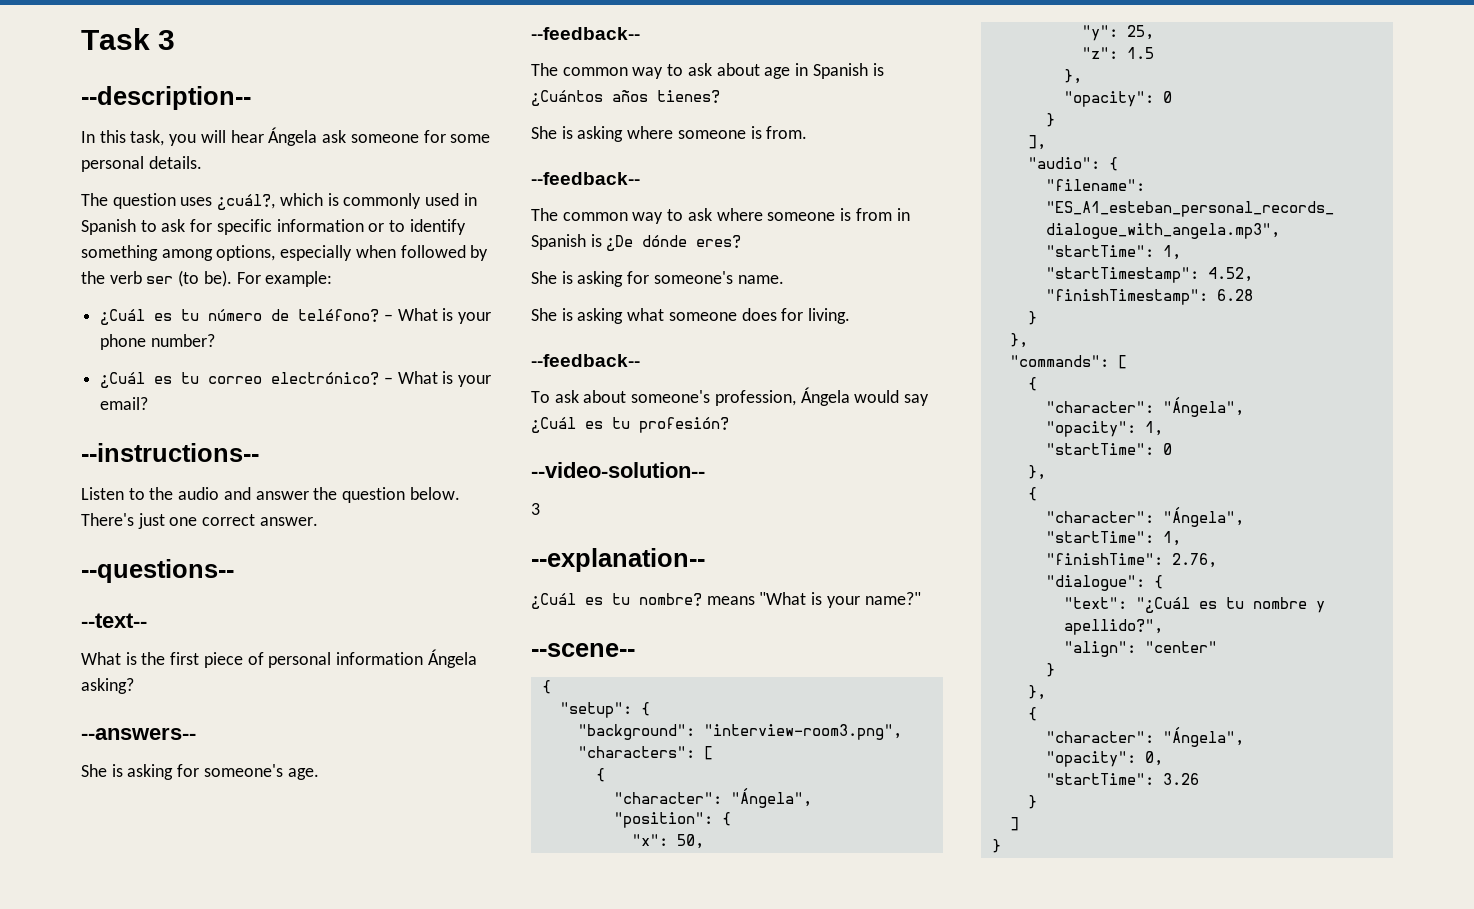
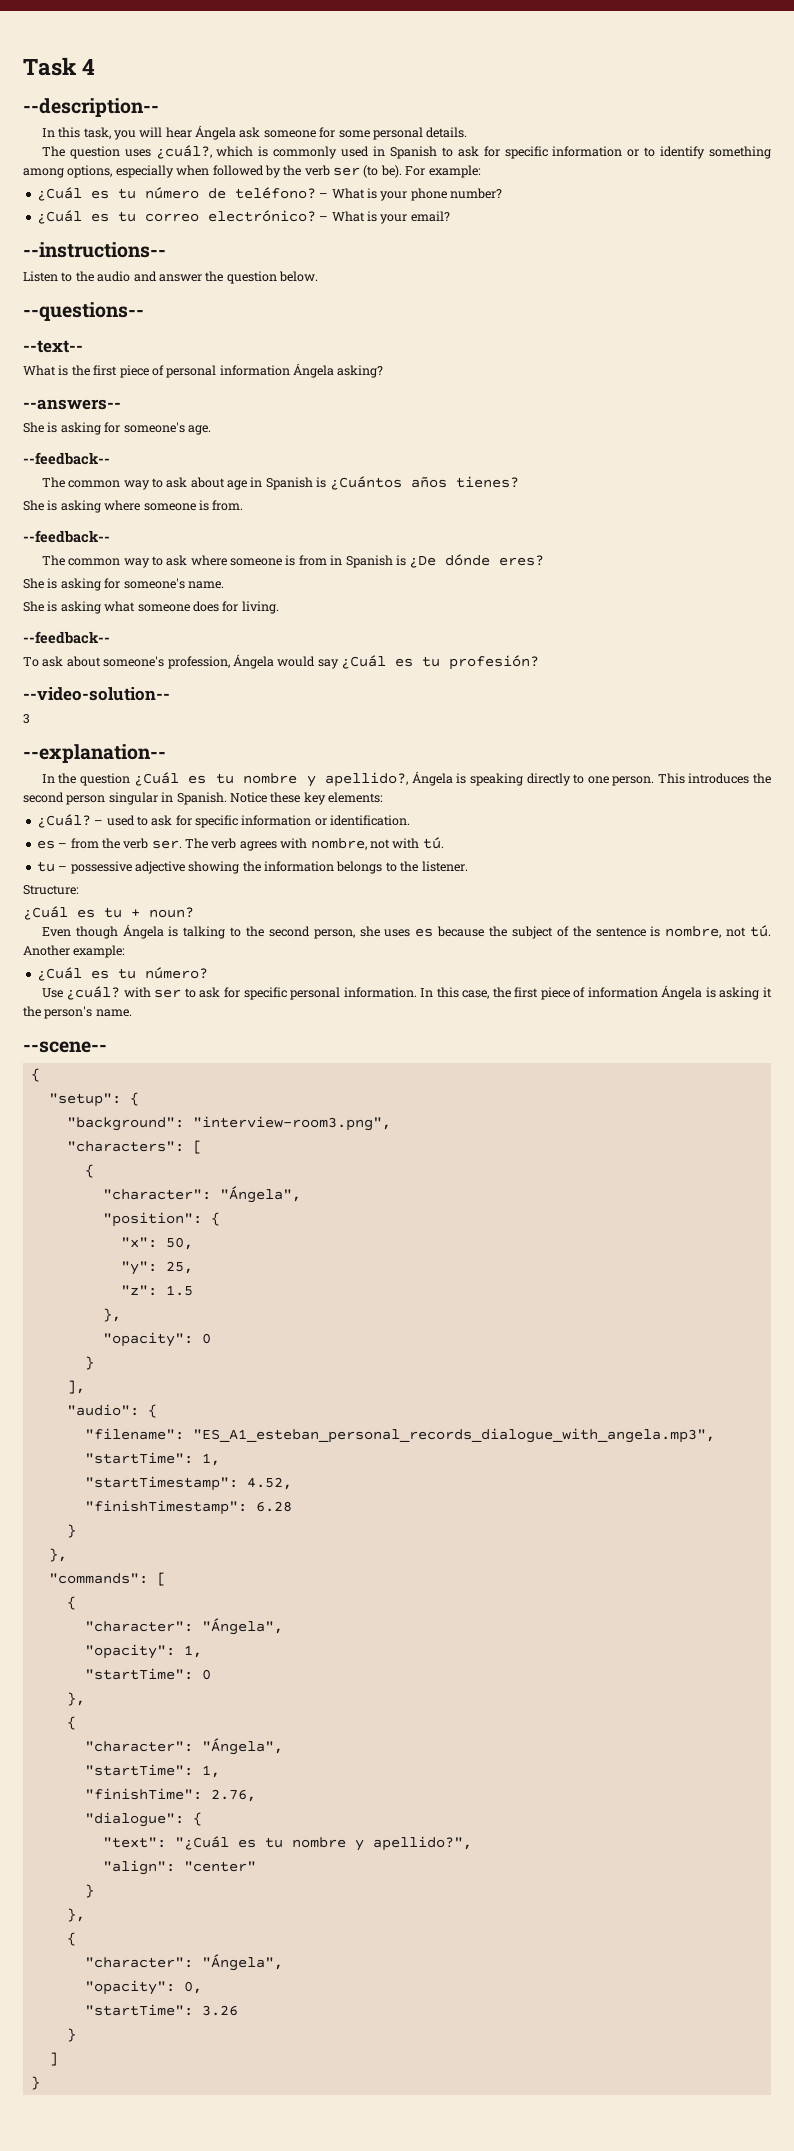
[158,30,176,50] 3 -> [82,59,96,75] 4
[81,513,318,529] There's just one correct answer. -> (318, 276) none
[531,592,921,609] ¿Cuál es tu nombre? means "What is your name?" -> [41,771,771,787] [23,792,383,805] [36,814,411,828] [36,837,444,851] [36,861,468,874] [23,885,79,895] [23,906,194,920] [41,924,771,939] [23,945,126,958] [36,967,208,981] [41,985,773,1000] [23,1006,132,1019] In the question ¿Cuál es tu nombre y apellido?, Ángela is speaking directly to one person. This introduces the second person singular in Spanish. Notice these key elements: // ¿Cuál? – used to ask for specific information or identification. // es – from the verb ser. The verb agrees with nombre, not with tú. // tu – possessive adjective showing the information belongs to the listener. // Structure: // ¿Cuál es tu + noun? // Even though Ángela is talking to the second person, she uses es because the subject of the sentence is nombre, not tú. Another example: // ¿Cuál es tu número? // Use ¿cuál? with ser to ask for specific personal information. In this case, the first piece of information Ángela is asking it the person's name.

